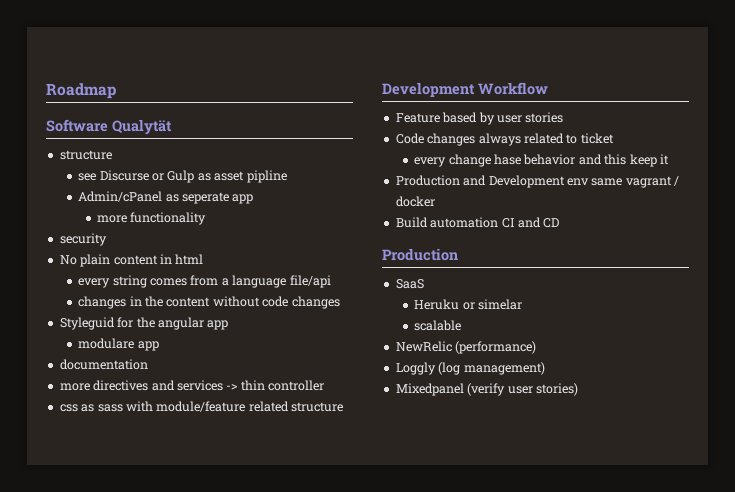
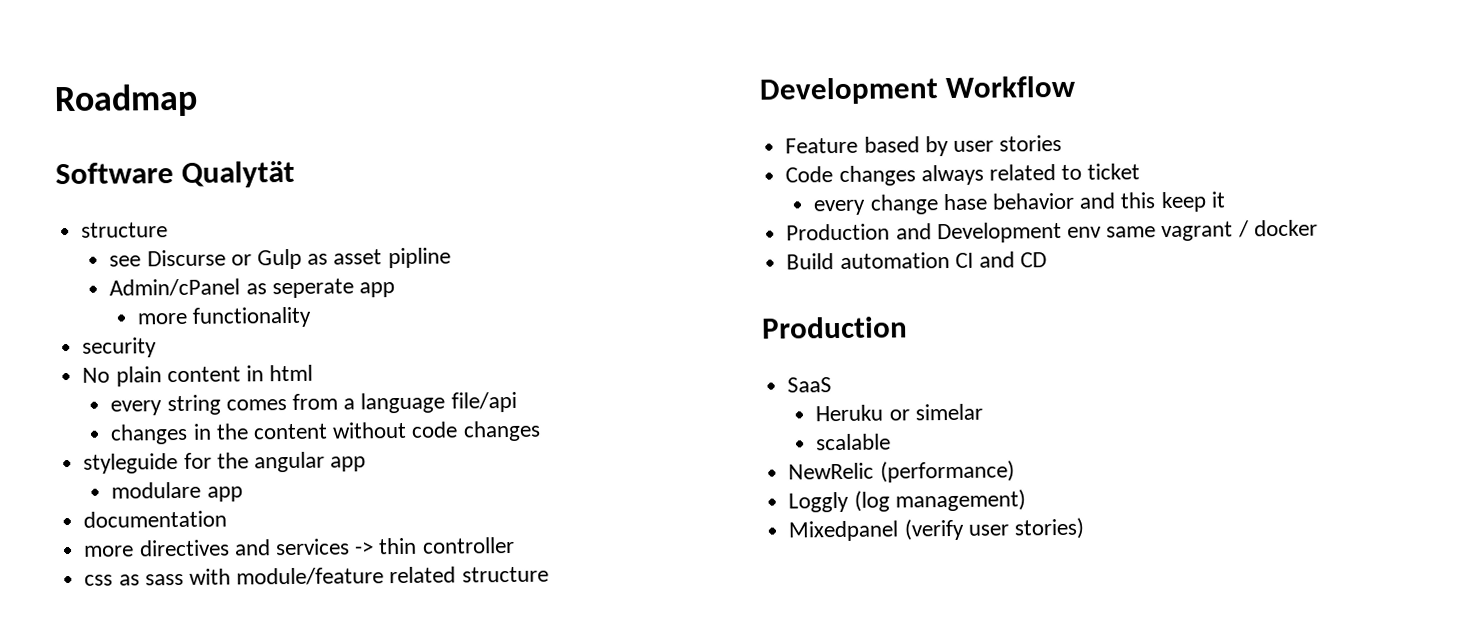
[59,317,115,330] Styleguid -> [83,453,179,474] styleguide

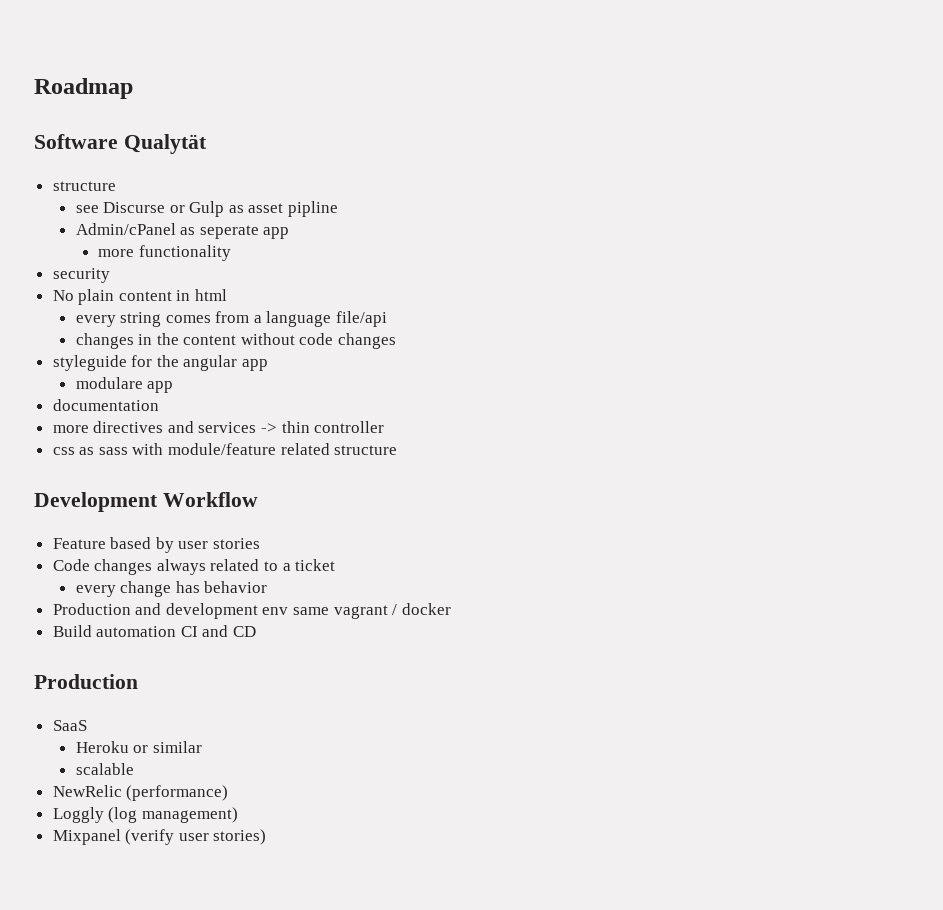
(1083, 172) none -> [282,563,291,571] a
[942,193,987,211] hase -> [175,581,200,593] has
[1079,191,1225,213] and this keep it -> (268, 587) none
[936,221,1062,244] Development -> [165,603,258,619] development
[815,403,983,422] Heruku or simelar -> [75,741,202,753] Heroku or similar
[788,520,899,542] Mixedpanel -> [52,829,121,845] Mixpanel

